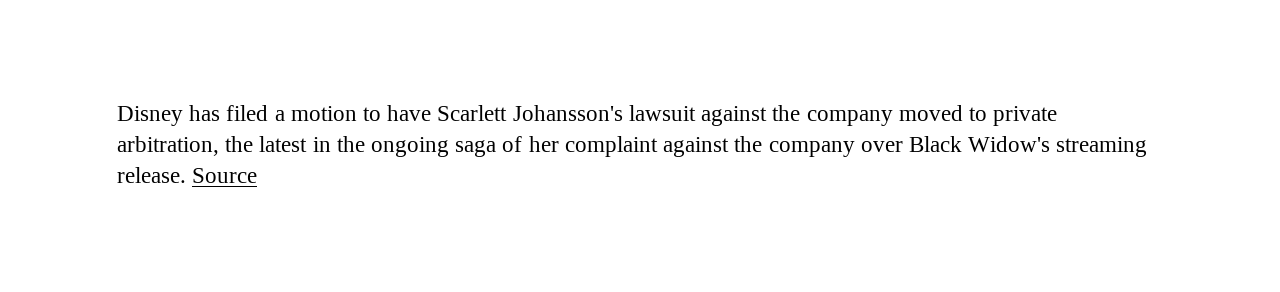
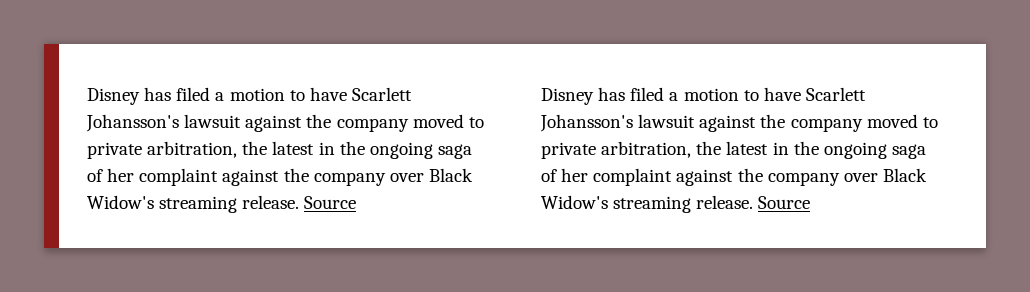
(258, 175) none -> [541,87,866,105] [540,114,938,132] [541,141,926,159] [541,168,927,186] [541,195,811,213] // Disney has filed a motion to have Scarlett Johansson's lawsuit against the company moved to private arbitration, the latest in the ongoing saga of her complaint against the company over Black Widow's streaming release. Source

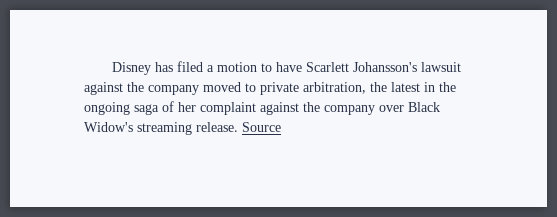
[541,87,866,105] [540,114,938,132] [541,141,926,159] [541,168,927,186] [541,195,811,213] // Disney has filed a motion to have Scarlett Johansson's lawsuit against the company moved to private arbitration, the latest in the ongoing saga of her complaint against the company over Black Widow's streaming release. Source -> (281, 127) none

